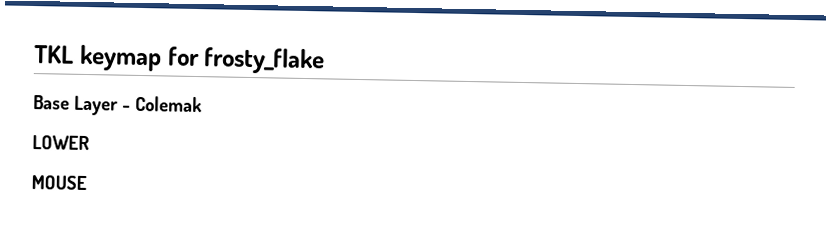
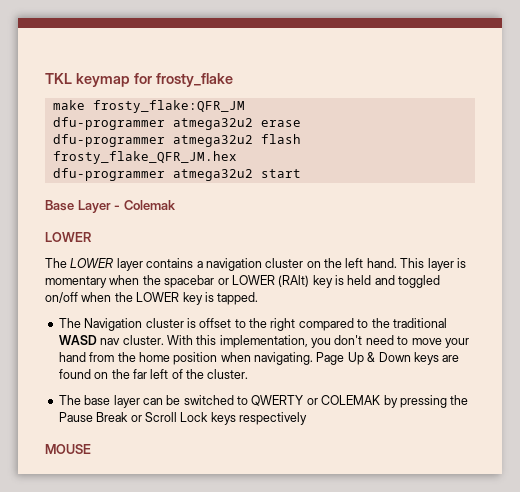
(326, 61) none -> [52,100,245,113] [52,117,301,130] [52,134,301,147] [52,151,237,164] [52,168,301,181] // make frosty_flake:QFR_JM // dfu-programmer atmega32u2 erase // dfu-programmer atmega32u2 flash frosty_flake_QFR_JM.hex // dfu-programmer atmega32u2 start
(90, 143) none -> [45,258,466,271] [45,275,441,288] [45,292,259,305] [58,318,447,331] [58,335,469,348] [58,352,460,365] [58,369,249,379] [58,395,469,408] [58,412,307,425] // The LOWER layer contains a navigation cluster on the left hand. This layer is momentary when the spacebar or LOWER (RAlt) key is held and toggled on/off when the LOWER key is tapped. // The Navigation cluster is offset to the right compared to the traditional WASD nav cluster. With this implementation, you don't need to move your hand from the home position when navigating. Page Up & Down keys are found on the far left of the cluster. // The base layer can be switched to QWERTY or COLEMAK by pressing the Pause Break or Scroll Lock keys respectively

